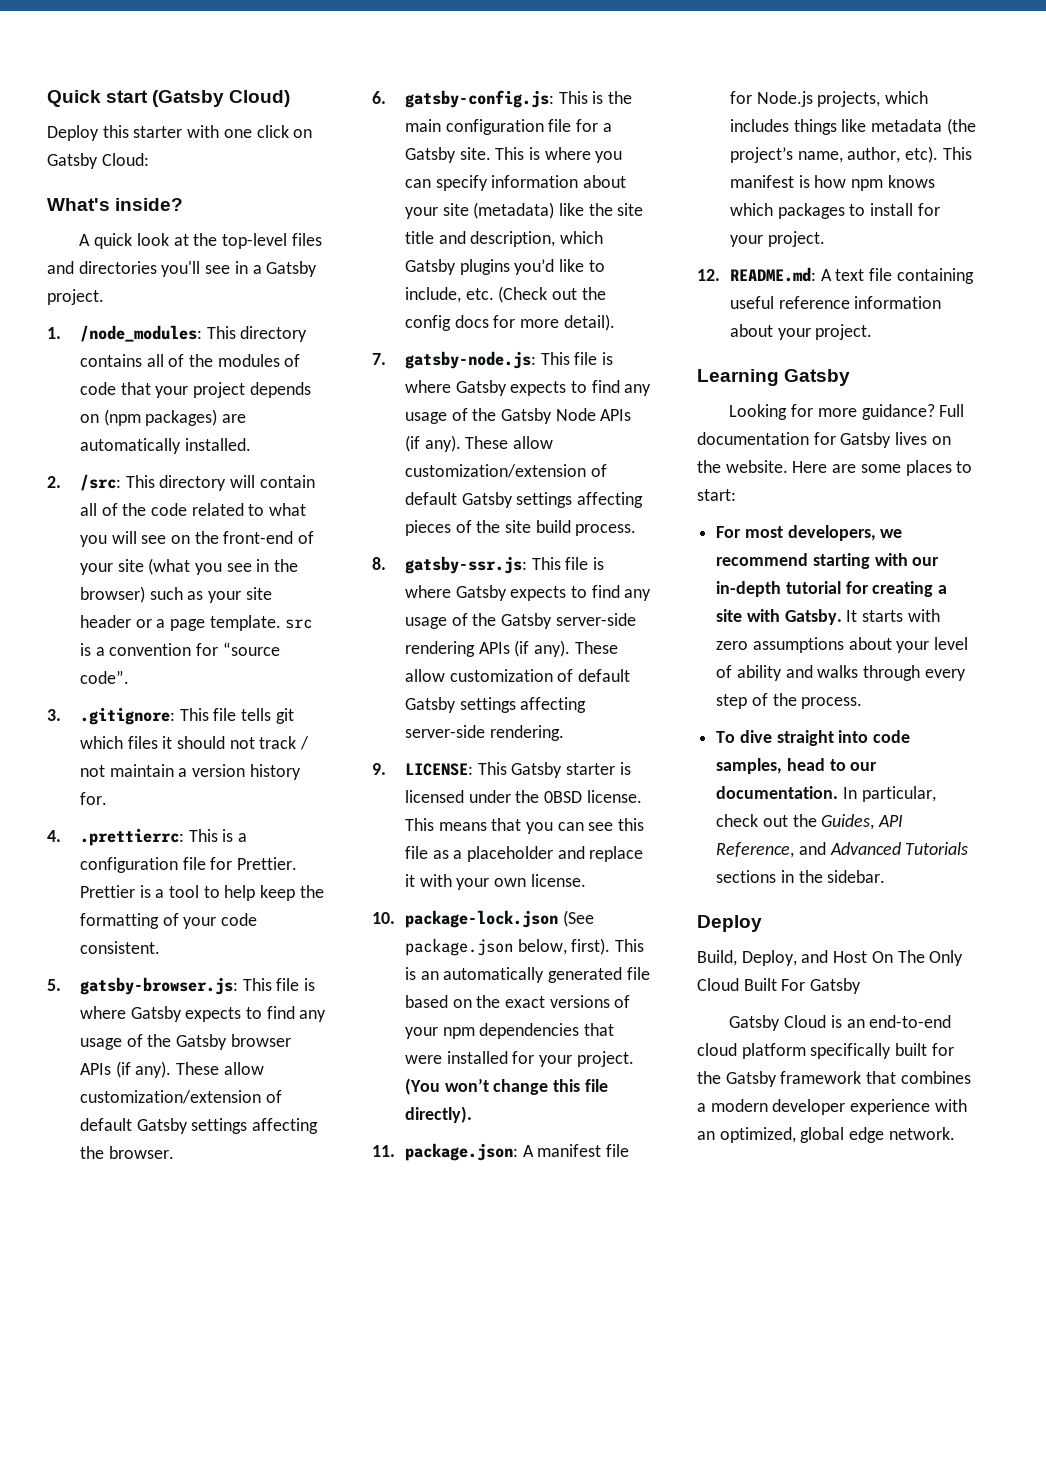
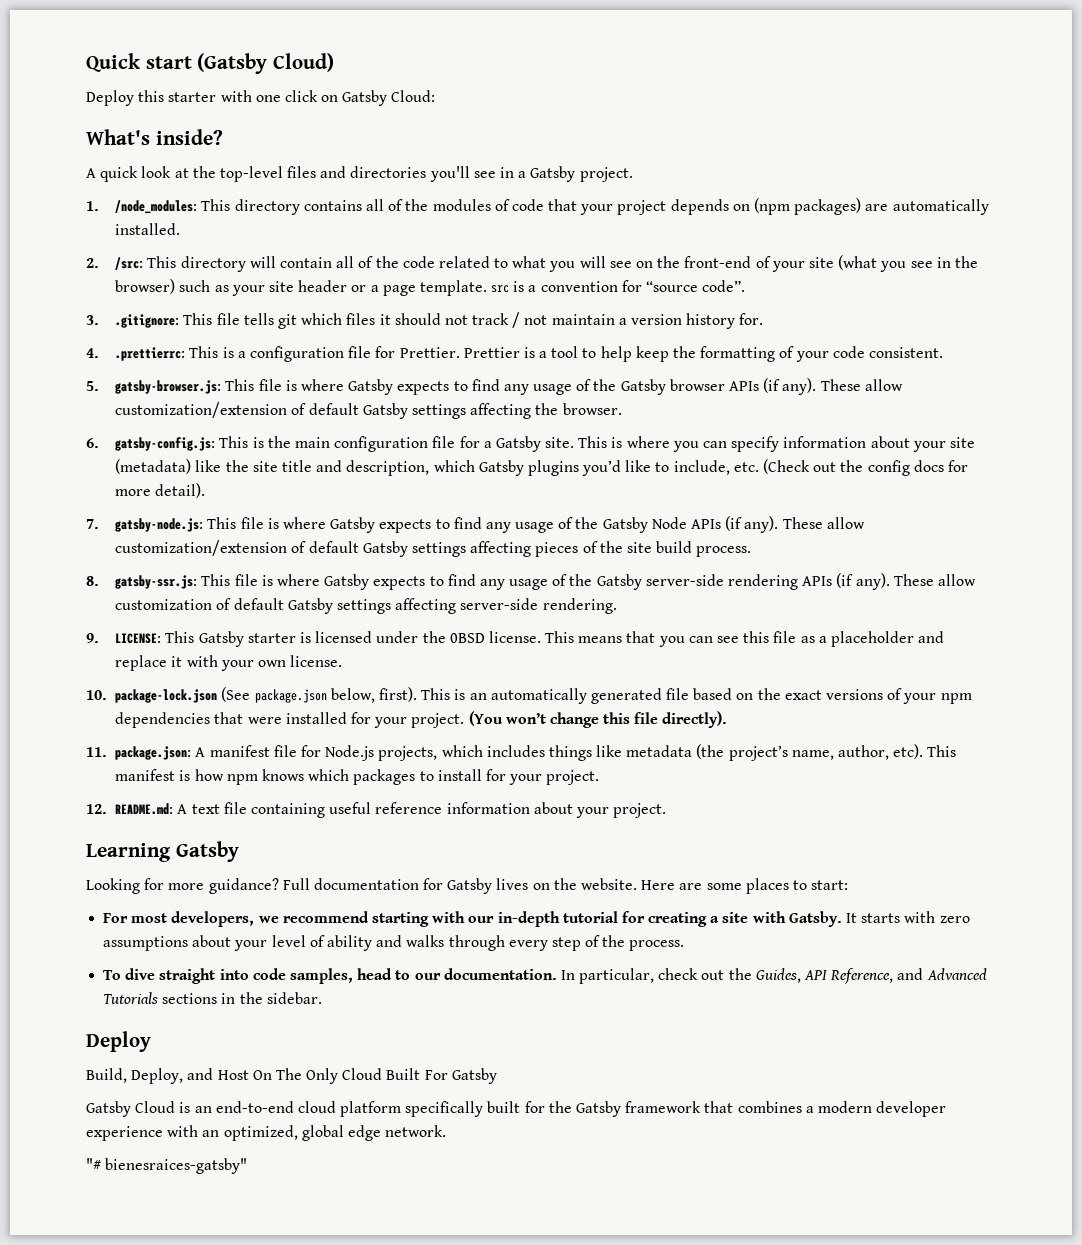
(955, 1133) none -> [86,1158,248,1174] // "# bienesraices-gatsby"

